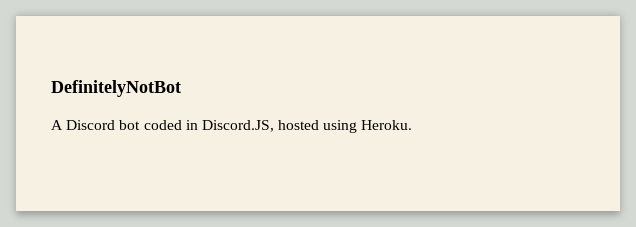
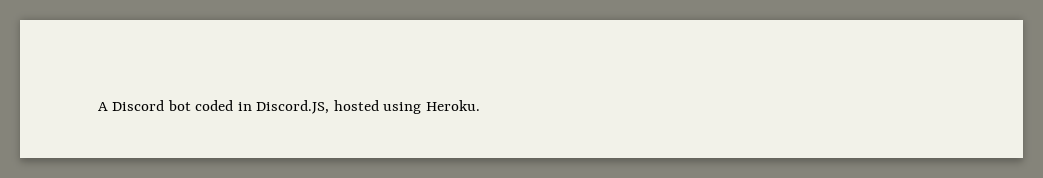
[51,80,181,97] DefinitelyNotBot // -> (98, 106) none

